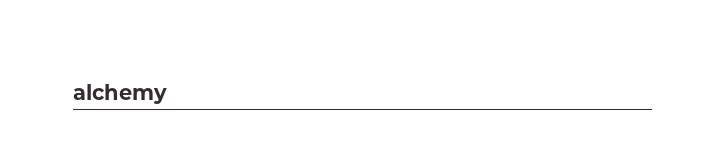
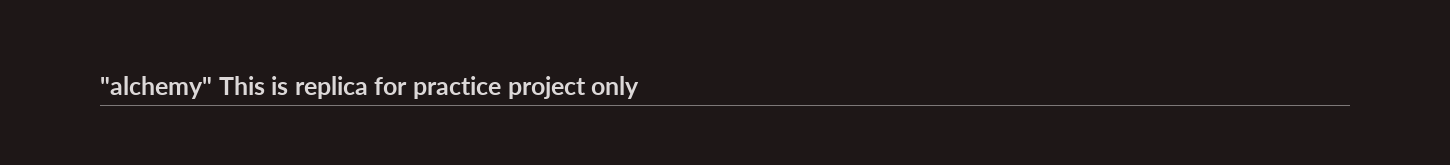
[73,84,167,104] alchemy -> [100,76,640,99] "alchemy" This is replica for practice project only

